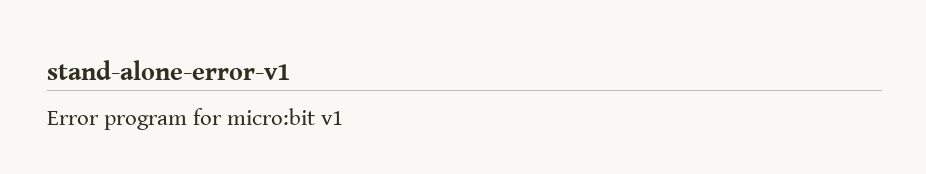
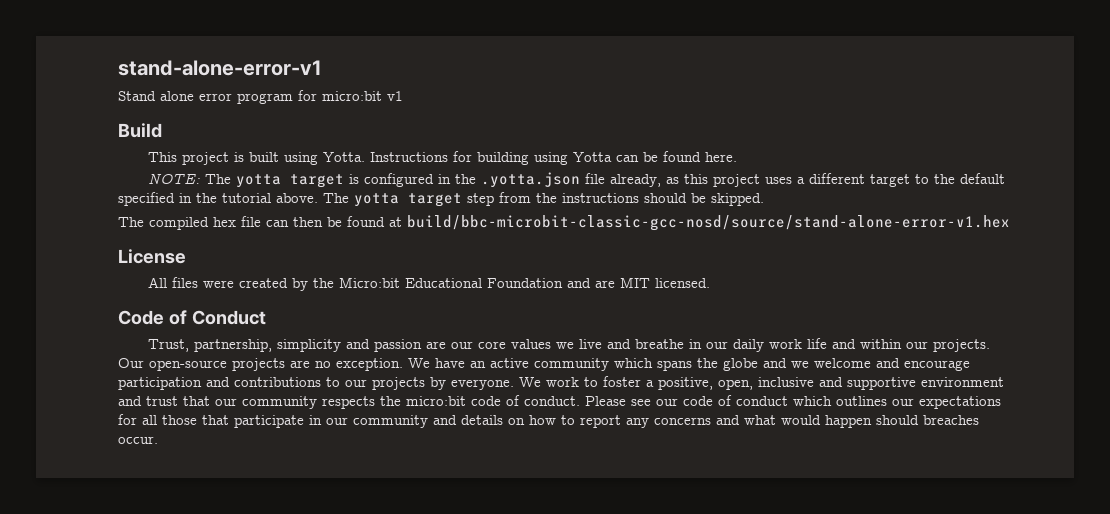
[47,111,99,125] Error -> [118,91,232,101] Stand alone error
(344, 118) none -> [118,123,162,138] [147,151,737,165] [147,172,1005,188] [118,192,764,207] [118,215,1010,231] [118,249,186,264] [147,277,710,291] [118,310,266,325] [147,338,990,352] [118,358,970,371] [118,376,1004,390] [118,395,1001,409] [118,414,979,428] [118,436,158,444] // Build // This project is built using Yotta. Instructions for building using Yotta can be found here. // NOTE: The yotta target is configured in the .yotta.json file already, as this project uses a different target to the default specified in the tutorial above. The yotta target step from the instructions should be skipped. // The compiled hex file can then be found at build/bbc-microbit-classic-gcc-nosd/source/stand-alone-error-v1.hex // License // All files were created by the Micro:bit Educational Foundation and are MIT licensed. // Code of Conduct // Trust, partnership, simplicity and passion are our core values we live and breathe in our daily work life and within our projects. Our open-source projects are no exception. We have an active community which spans the globe and we welcome and encourage participation and contributions to our projects by everyone. We work to foster a positive, open, inclusive and supportive environment and trust that our community respects the micro:bit code of conduct. Please see our code of conduct which outlines our expectations for all those that participate in our community and details on how to report any concerns and what would happen should breaches occur.

